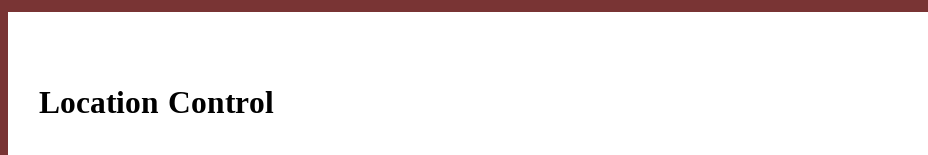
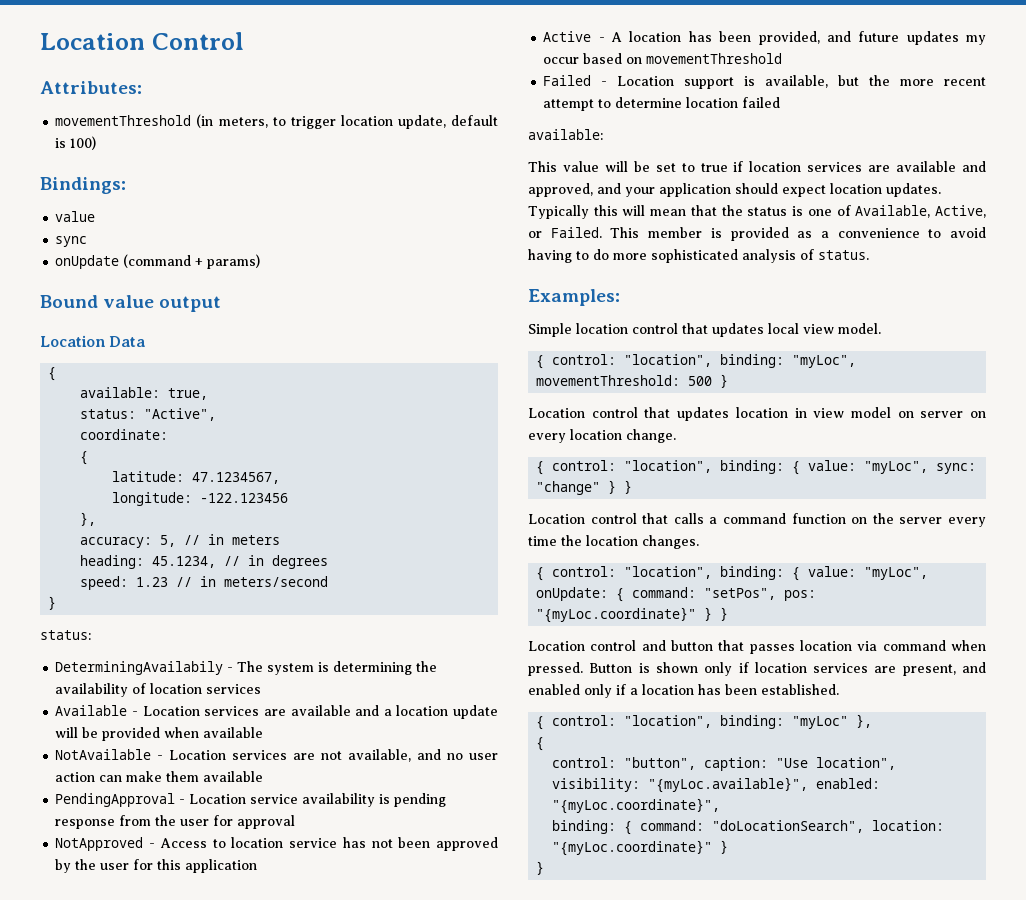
(274, 102) none -> [40,81,142,94] [55,114,498,129] [55,136,97,150] [40,177,126,194] [55,211,96,222] [55,236,88,247] [55,254,261,269] [40,295,222,312] [40,335,147,347] [48,367,57,381] [80,387,209,400] [80,408,217,421] [80,429,169,440] [80,451,89,465] [112,471,281,484] [112,492,289,506] [80,512,97,526] [80,534,281,548] [80,555,329,569] [80,576,329,590] [48,596,57,610] [40,630,91,640] [55,661,438,675] [55,683,262,697] [55,705,498,719] [55,727,264,741] [55,749,499,762] [55,771,264,782] [55,793,447,807] [55,815,296,829] [55,837,499,851] [55,859,258,873] [543,31,987,45] [543,53,783,64] [543,75,987,89] [543,97,781,111] [528,129,603,140] [528,161,986,172] [528,183,941,197] [528,205,987,219] [528,227,986,241] [528,249,869,263] [528,289,620,306] [528,323,881,337] [536,354,857,369] [536,374,729,388] [528,407,986,421] [528,429,676,443] [536,460,977,475] [536,480,633,495] [528,513,987,527] [528,535,699,549] [536,566,929,581] [536,587,817,602] [536,607,729,623] [528,640,986,654] [528,662,986,676] [528,684,839,698] [536,714,873,730] [536,737,545,751] [552,757,897,771] [552,777,881,793] [552,798,721,814] [552,820,945,835] [552,840,729,856] [536,861,545,875] // Attributes: // movementThreshold (in meters, to trigger location update, default is 100) // Bindings: // value // sync // onUpdate (command + params) // Bound value output // Location Data // { // available: true, // status: "Active", // coordinate: // { // latitude: 47.1234567, // longitude: -122.123456 // }, // accuracy: 5, // in meters // heading: 45.1234, // in degrees // speed: 1.23 // in meters/second // } // status: // DeterminingAvailabily - The system is determining the availability of location services // Available - Location services are available and a location update will be provided when available // NotAvailable - Location services are not available, and no user action can make them available // PendingApproval - Location service availability is pending response from the user for approval // NotApproved - Access to location service has not been approved by the user for this application // Active - A location has been provided, and future updates my occur based on movementThreshold // Failed - Location support is available, but the more recent attempt to determine location failed // available: // This value will be set to true if location services are available and approved, and your application should expect location updates. Typically this will mean that the status is one of Available, Active, or Failed. This member is provided as a convenience to avoid having to do more sophisticated analysis of status. // Examples: // Simple location control that updates local view model. // { control: "location", binding: "myLoc", movementThreshold: 500 } // Location control that updates location in view model on server on every location change. // { control: "location", binding: { value: "myLoc", sync: "change" } } // Location control that calls a command function on the server every time the location changes. // { control: "location", binding: { value: "myLoc", onUpdate: { command: "setPos", pos: "{myLoc.coordinate}" } } // Location control and button that passes location via command when pressed. Button is shown only if location services are present, and enabled only if a location has been established. // { control: "location", binding: "myLoc" }, // { // control: "button", caption: "Use location", visibility: "{myLoc.available}", enabled: "{myLoc.coordinate}", // binding: { command: "doLocationSearch", location: "{myLoc.coordinate}" } // }

